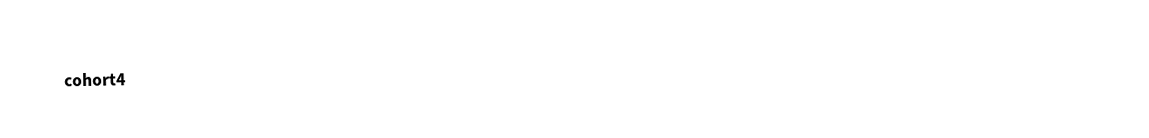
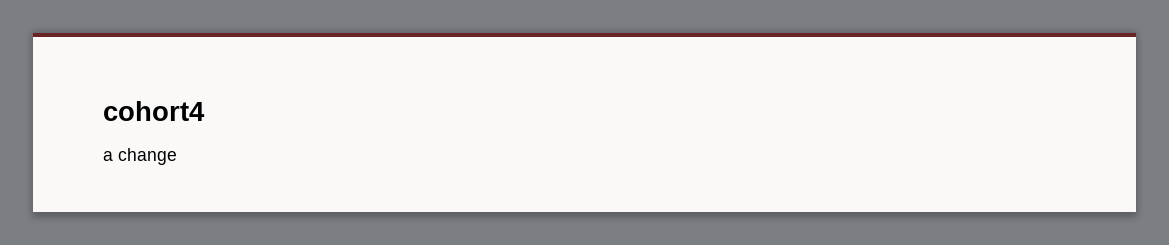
(126, 79) none -> [103,148,177,165] // a change

